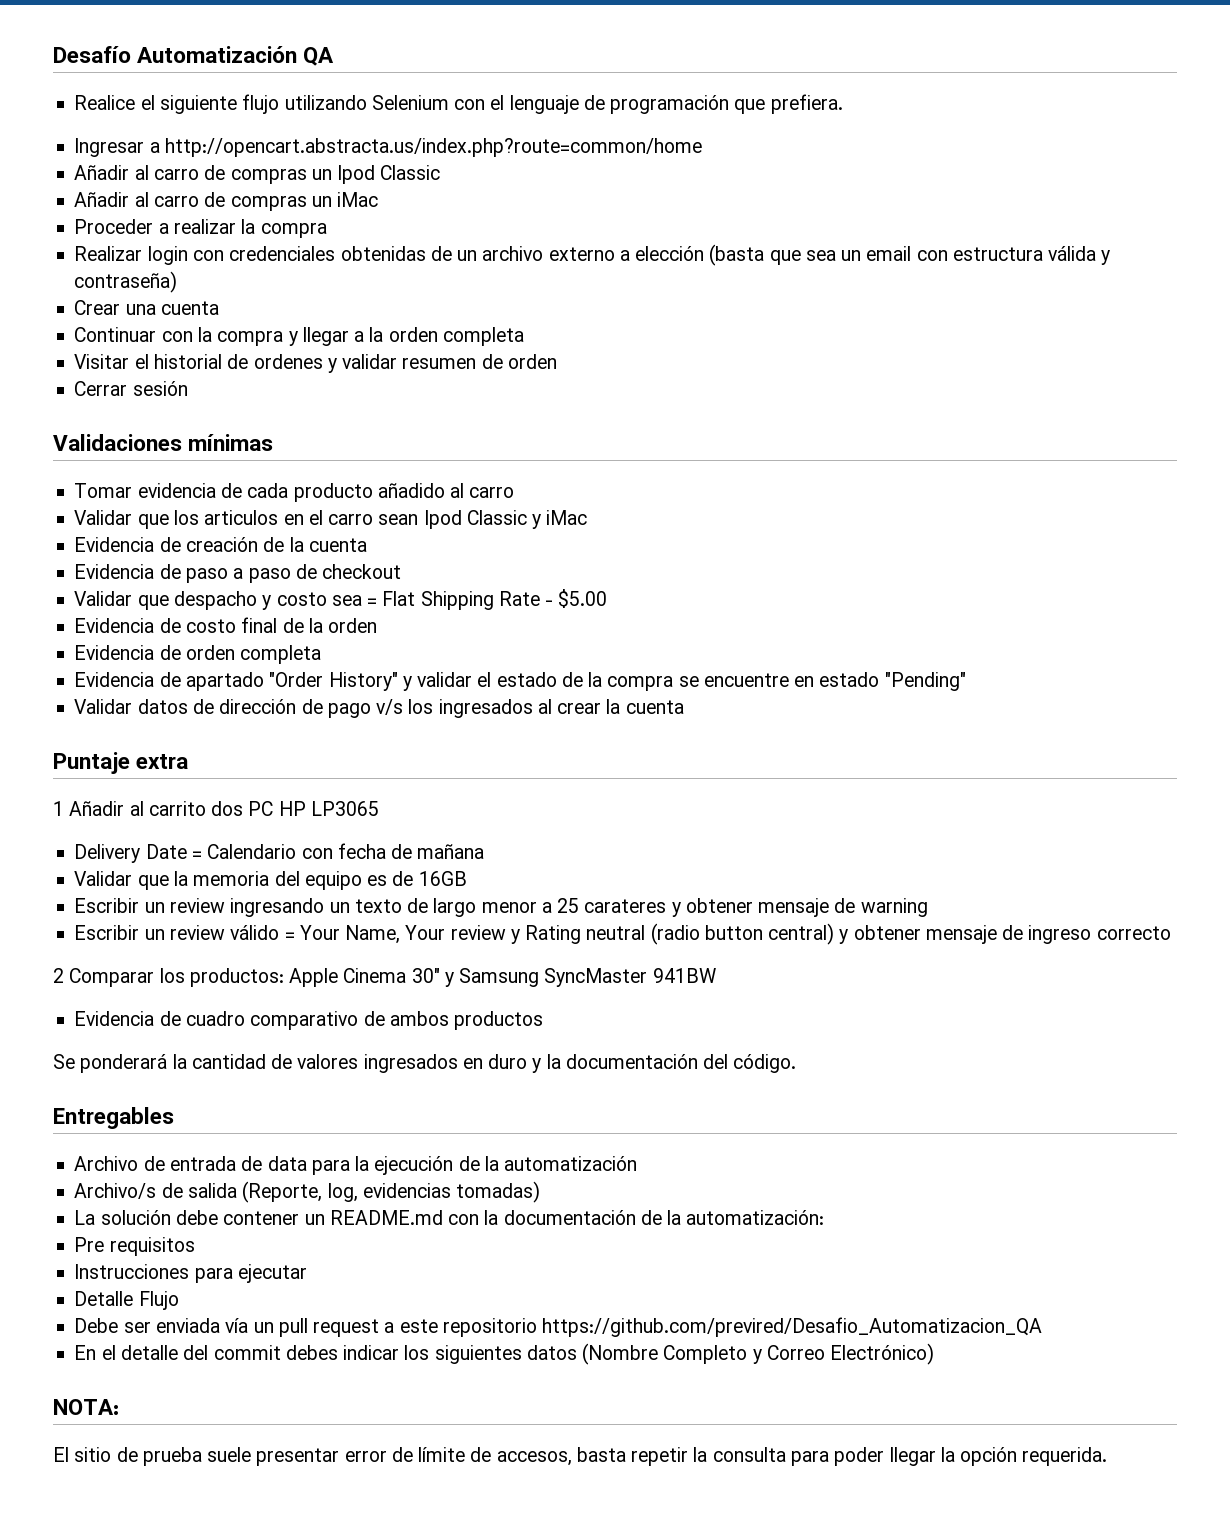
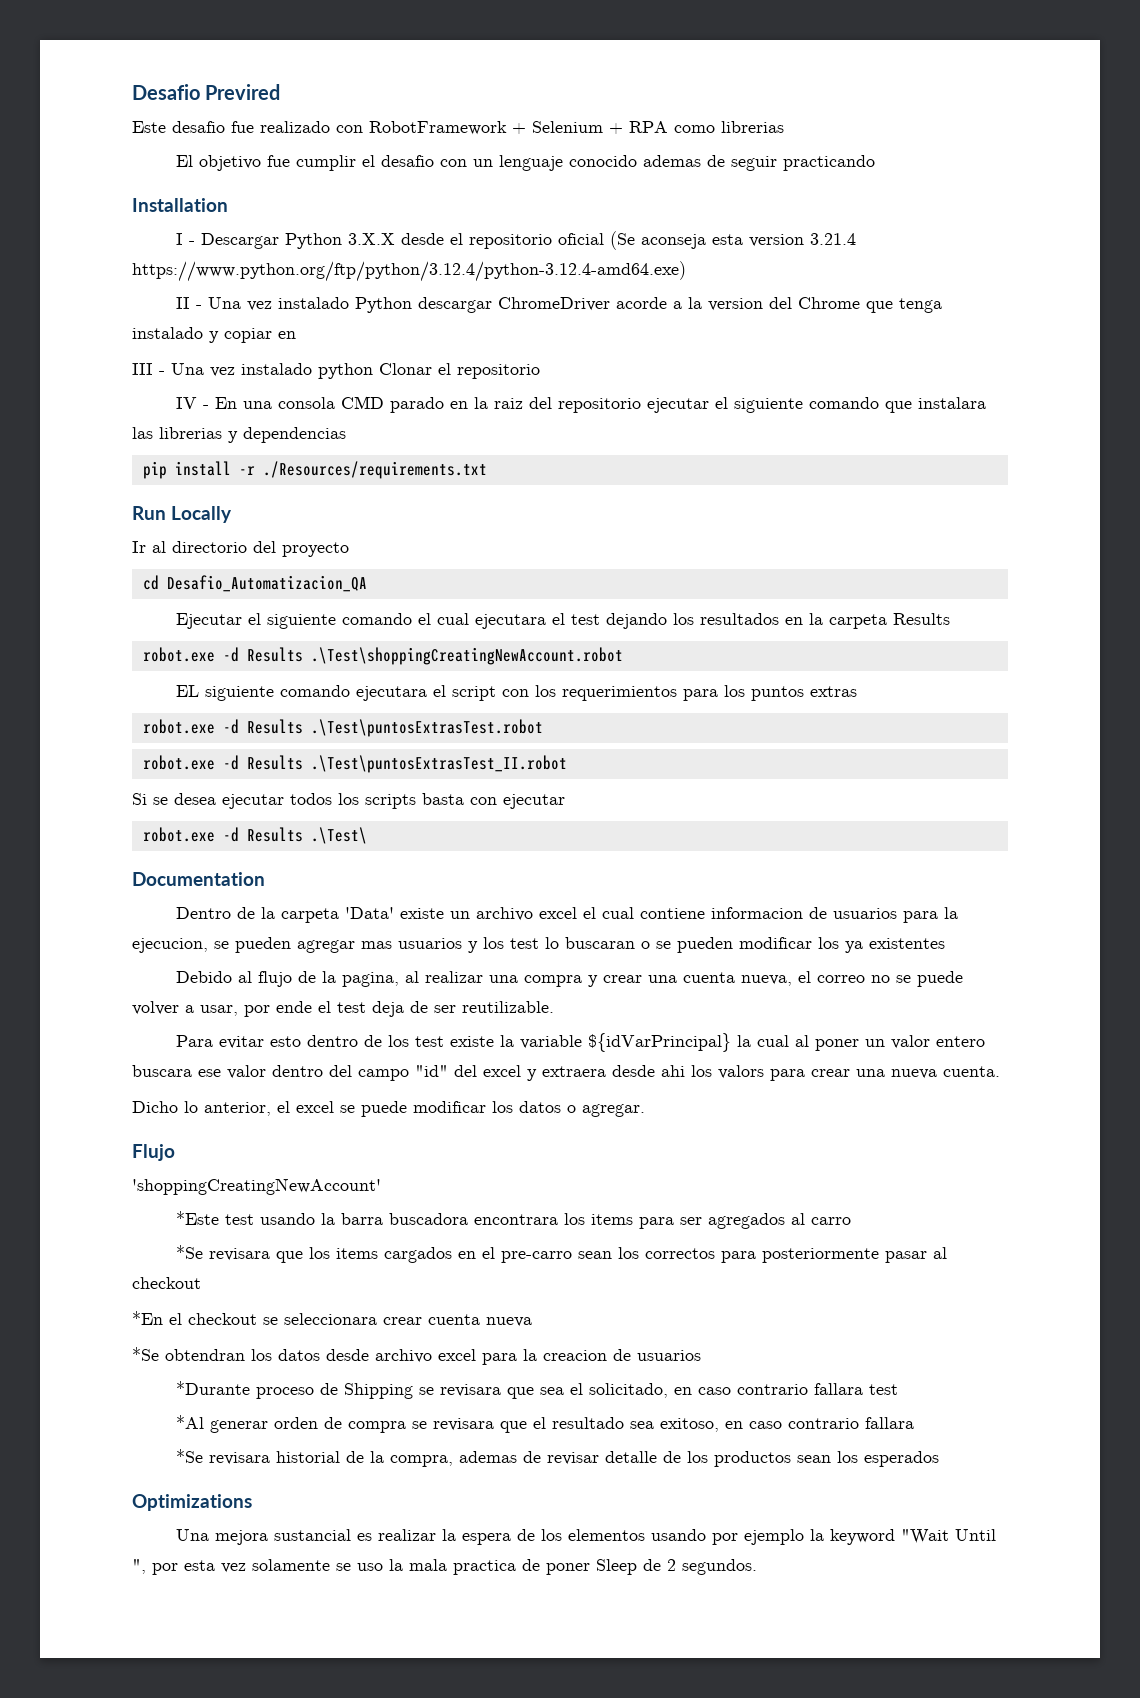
[53,46,335,66] [74,94,843,114] [74,138,702,157] [74,165,441,184] [74,192,379,211] [74,219,327,238] [74,244,1111,266] [74,271,178,293] [74,300,219,315] [74,327,524,346] [74,354,557,373] [74,381,188,396] [53,434,274,451] [74,483,515,502] [74,510,588,529] [74,537,367,552] [74,564,402,583] [74,589,608,610] [74,617,378,633] [74,645,322,664] [74,672,966,691] [74,699,684,718] [53,752,189,774] [53,801,379,816] [74,843,485,863] [74,871,467,890] [74,898,928,917] [74,923,1171,945] [53,968,716,987] [74,1011,544,1030] [53,1054,797,1073] [53,1107,174,1129] [74,1156,638,1175] [74,1181,541,1203] [74,1210,825,1225] [74,1237,195,1256] [74,1264,307,1283] [74,1291,179,1310] [74,1317,1043,1337] [74,1343,935,1365] [53,1399,119,1415] [53,1447,1108,1466] Desafío Automatización QA // Realice el siguiente flujo utilizando Selenium con el lenguaje de programación que prefiera. // Ingresar a http://opencart.abstracta.us/index.php?route=common/home // Añadir al carro de compras un Ipod Classic // Añadir al carro de compras un iMac // Proceder a realizar la compra // Realizar login con credenciales obtenidas de un archivo externo a elección (basta que sea un email con estructura válida y contraseña) // Crear una cuenta // Continuar con la compra y llegar a la orden completa // Visitar el historial de ordenes y validar resumen de orden // Cerrar sesión // Validaciones mínimas // Tomar evidencia de cada producto añadido al carro // Validar que los articulos en el carro sean Ipod Classic y iMac // Evidencia de creación de la cuenta // Evidencia de paso a paso de checkout // Validar que despacho y costo sea = Flat Shipping Rate - $5.00 // Evidencia de costo final de la orden // Evidencia de orden completa // Evidencia de apartado "Order History" y validar el estado de la compra se encuentre en estado "Pending" // Validar datos de dirección de pago v/s los ingresados al crear la cuenta // Puntaje extra // 1 Añadir al carrito dos PC HP LP3065 // Delivery Date = Calendario con fecha de mañana // Validar que la memoria del equipo es de 16GB // Escribir un review ingresando un texto de largo menor a 25 carateres y obtener mensaje de warning // Escribir un review válido = Your Name, Your review y Rating neutral (radio button central) y obtener mensaje de ingreso correcto // 2 Comparar los productos: Apple Cinema 30" y Samsung SyncMaster 941BW // Evidencia de cuadro comparativo de ambos productos // Se ponderará la cantidad de valores ingresados en duro y la documentación del código. // Entregables // Archivo de entrada de data para la ejecución de la automatización // Archivo/s de salida (Reporte, log, evidencias tomadas) // La solución debe contener un README.md con la documentación de la automatización: // Pre requisitos // Instrucciones para ejecutar // Detalle Flujo // Debe ser enviada vía un pull request a este repositorio https://github.com/previred/Desafio_Automatizacion_QA // En el detalle del commit debes indicar los siguientes datos (Nombre Completo y Correo Electrónico) // NOTA: // El sitio de prueba suele presentar error de límite de accesos, basta repetir la consulta para poder llegar la opción requerida. -> [132,84,281,100] [132,121,784,135] [175,155,875,171] [132,198,228,212] [175,231,856,250] [132,261,686,282] [175,297,942,313] [132,327,296,343] [132,363,540,379] [175,396,986,413] [132,427,346,443] [142,461,487,479] [132,506,232,523] [132,541,349,557] [142,575,367,592] [175,613,950,629] [142,647,623,665] [175,685,857,701] [142,719,543,737] [142,755,567,773] [132,793,565,809] [142,827,367,844] [132,872,265,886] [175,907,958,923] [132,937,945,953] [175,971,963,987] [132,1001,554,1017] [175,1033,985,1052] [132,1065,1000,1081] [132,1101,645,1117] [132,1144,175,1161] [132,1178,381,1195] [175,1211,851,1229] [175,1245,947,1263] [132,1277,201,1289] [132,1311,532,1327] [132,1347,701,1365] [175,1381,898,1399] [175,1415,914,1433] [175,1449,939,1467] [132,1494,252,1511] [175,1529,996,1545] [132,1559,757,1575] Desafio Previred // Este desafio fue realizado con RobotFramework + Selenium + RPA como librerias // El objetivo fue cumplir el desafio con un lenguaje conocido ademas de seguir practicando // Installation // I - Descargar Python 3.X.X desde el repositorio oficial (Se aconseja esta version 3.21.4 https://www.python.org/ftp/python/3.12.4/python-3.12.4-amd64.exe) // II - Una vez instalado Python descargar ChromeDriver acorde a la version del Chrome que tenga instalado y copiar en // III - Una vez instalado python Clonar el repositorio // IV - En una consola CMD parado en la raiz del repositorio ejecutar el siguiente comando que instalara las librerias y dependencias // pip install -r ./Resources/requirements.txt // Run Locally // Ir al directorio del proyecto // cd Desafio_Automatizacion_QA // Ejecutar el siguiente comando el cual ejecutara el test dejando los resultados en la carpeta Results // robot.exe -d Results .\Test\shoppingCreatingNewAccount.robot // EL siguiente comando ejecutara el script con los requerimientos para los puntos extras // robot.exe -d Results .\Test\puntosExtrasTest.robot // robot.exe -d Results .\Test\puntosExtrasTest_II.robot // Si se desea ejecutar todos los scripts basta con ejecutar // robot.exe -d Results .\Test\ // Documentation // Dentro de la carpeta 'Data' existe un archivo excel el cual contiene informacion de usuarios para la ejecucion, se pueden agregar mas usuarios y los test lo buscaran o se pueden modificar los ya existentes // Debido al flujo de la pagina, al realizar una compra y crear una cuenta nueva, el correo no se puede volver a usar, por ende el test deja de ser reutilizable. // Para evitar esto dentro de los test existe la variable ${idVarPrincipal} la cual al poner un valor entero buscara ese valor dentro del campo "id" del excel y extraera desde ahi los valors para crear una nueva cuenta. // Dicho lo anterior, el excel se puede modificar los datos o agregar. // Flujo // 'shoppingCreatingNewAccount' // *Este test usando la barra buscadora encontrara los items para ser agregados al carro // *Se revisara que los items cargados en el pre-carro sean los correctos para posteriormente pasar al checkout // *En el checkout se seleccionara crear cuenta nueva // *Se obtendran los datos desde archivo excel para la creacion de usuarios // *Durante proceso de Shipping se revisara que sea el solicitado, en caso contrario fallara test // *Al generar orden de compra se revisara que el resultado sea exitoso, en caso contrario fallara // *Se revisara historial de la compra, ademas de revisar detalle de los productos sean los esperados // Optimizations // Una mejora sustancial es realizar la espera de los elementos usando por ejemplo la keyword "Wait Until ", por esta vez solamente se uso la mala practica de poner Sleep de 2 segundos.

